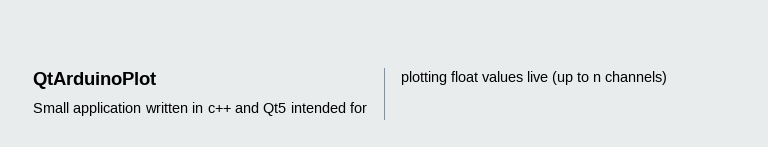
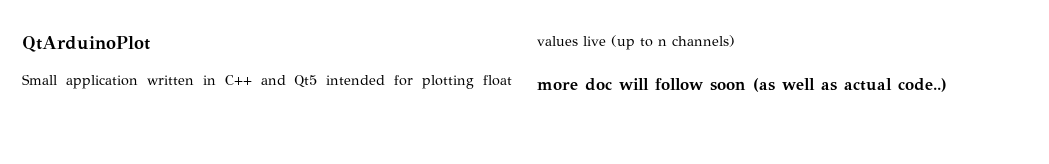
[207,105,231,113] c++ -> [224,75,252,85] C++
(667, 78) none -> [537,78,947,92] // more doc will follow soon (as well as actual code..)

